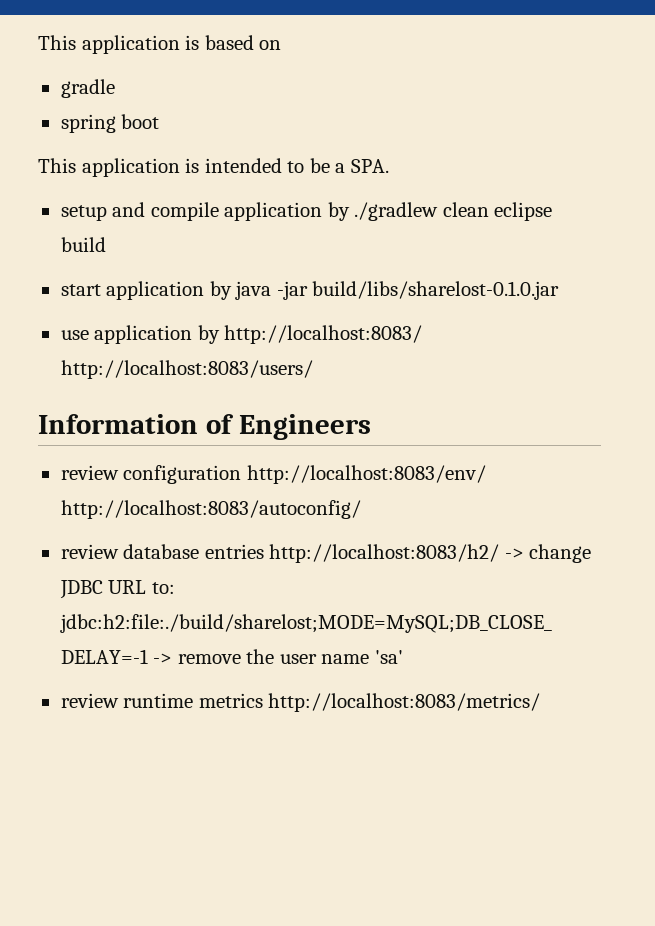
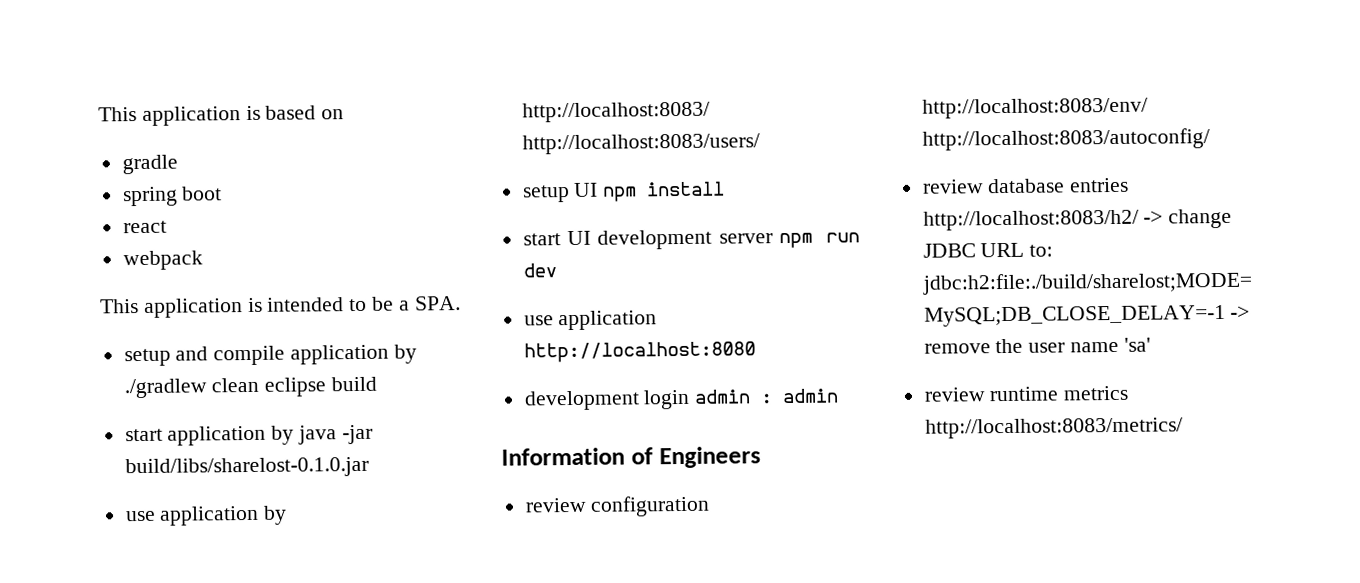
(160, 121) none -> [122,220,167,234] [122,250,203,271] // react // webpack
(313, 369) none -> [522,181,726,203] [522,229,860,250] [522,263,557,278] [523,310,658,331] [523,341,756,363] [523,388,840,411] // setup UI npm install // start UI development server npm run dev // use application http://localhost:8080 // development login admin : admin

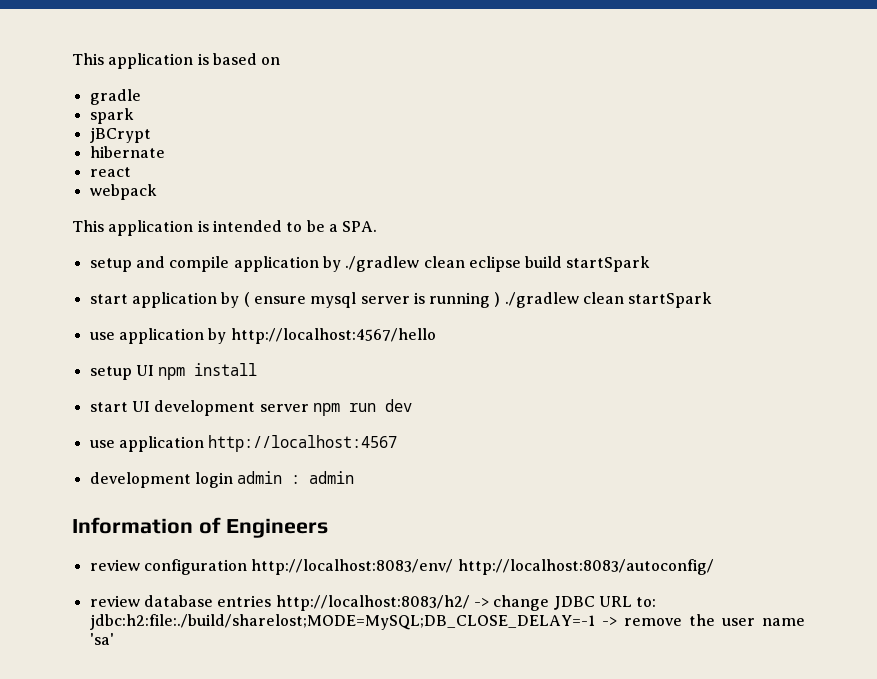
[122,186,223,207] spring boot -> [89,108,134,124] [89,127,151,143] [89,146,165,158] spark // jBCrypt // hibernate
(378, 384) none -> [566,256,651,272] startSpark
[298,424,373,445] [124,456,369,479] java -jar build/libs/sharelost-0.1.0.jar -> [243,292,713,308] ( ensure mysql server is running ) ./gradlew clean startSpark
[521,101,710,123] [521,133,760,155] http://localhost:8083/ http://localhost:8083/users/ -> [230,328,436,344] http://localhost:4567/hello
[523,341,756,363] http://localhost:8080 -> [208,435,398,452] http://localhost:4567
[923,385,1130,402] [924,417,1183,439] // review runtime metrics http://localhost:8083/metrics/ -> (114, 639) none

